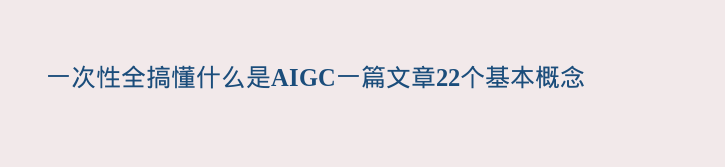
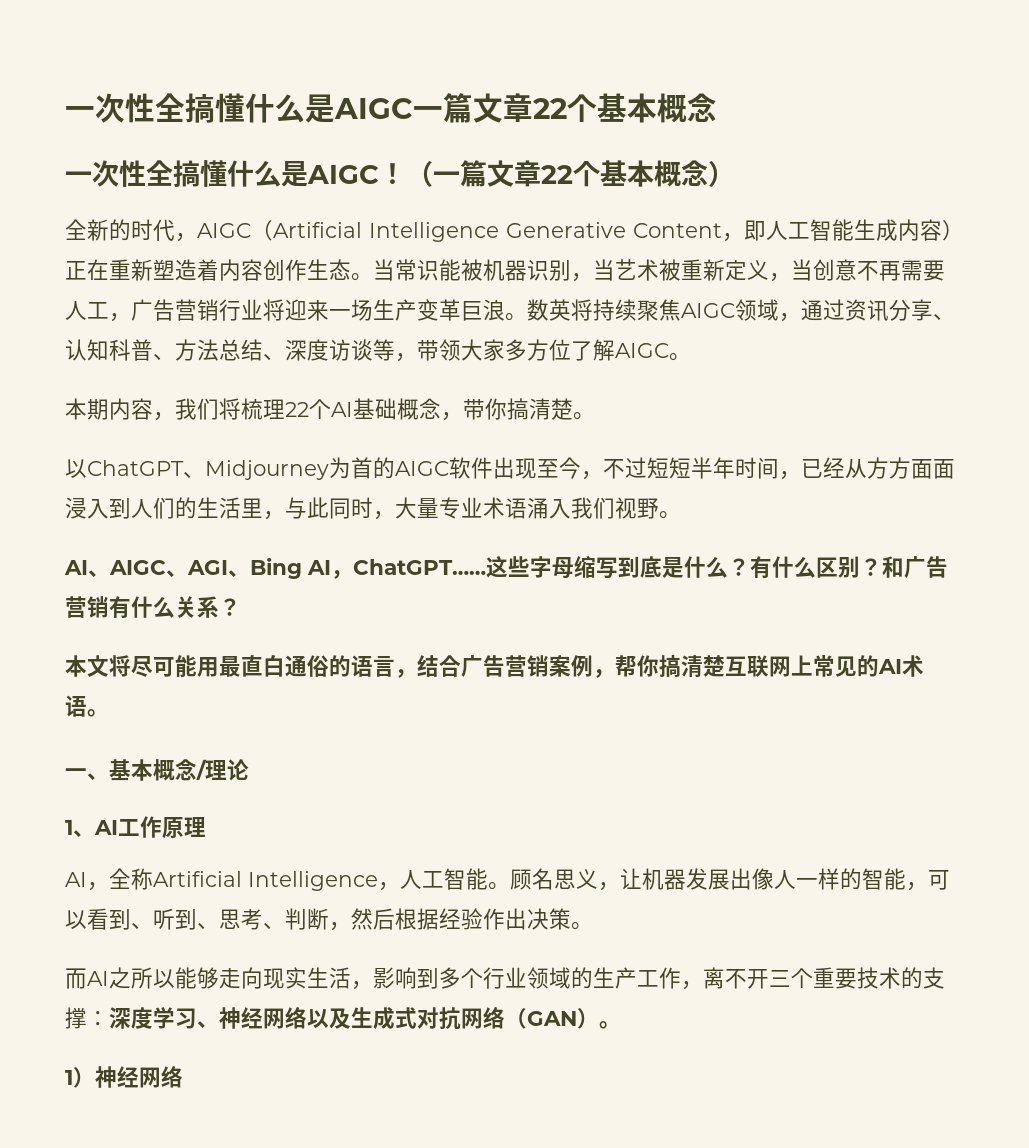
(585, 76) none -> [65,160,735,187] [65,219,964,242] [65,259,945,282] [65,299,955,322] [65,339,691,362] [65,398,595,421] [65,457,955,480] [65,497,681,520] [64,555,948,579] [65,596,241,618] [65,655,924,678] [65,695,109,717] [65,759,249,781] [65,816,206,838] [65,868,950,891] [65,908,593,931] [65,967,945,990] [65,1006,621,1030] [65,1065,183,1088] // 一次性全搞懂什么是AIGC！（一篇文章22个基本概念） // 全新的时代，AIGC（Artificial Intelligence Generative Content，即人工智能生成内容）正在重新塑造着内容创作生态。当常识能被机器识别，当艺术被重新定义，当创意不再需要人工，广告营销行业将迎来一场生产变革巨浪。数英将持续聚焦AIGC领域，通过资讯分享、认知科普、方法总结、深度访谈等，带领大家多方位了解AIGC。 // 本期内容，我们将梳理22个AI基础概念，带你搞清楚。 // 以ChatGPT、Midjourney为首的AIGC软件出现至今，不过短短半年时间，已经从方方面面浸入到人们的生活里，与此同时，大量专业术语涌入我们视野。 // AI、AIGC、AGI、Bing AI，ChatGPT……这些字母缩写到底是什么？有什么区别？和广告营销有什么关系？ // 本文将尽可能用最直白通俗的语言，结合广告营销案例，帮你搞清楚互联网上常见的AI术语。 // 一、基本概念/理论 // 1、AI工作原理 // AI，全称Artificial Intelligence，人工智能。顾名思义，让机器发展出像人一样的智能，可以看到、听到、思考、判断，然后根据经验作出决策。 // 而AI之所以能够走向现实生活，影响到多个行业领域的生产工作，离不开三个重要技术的支撑：深度学习、神经网络以及生成式对抗网络（GAN）。 // 1）神经网络

